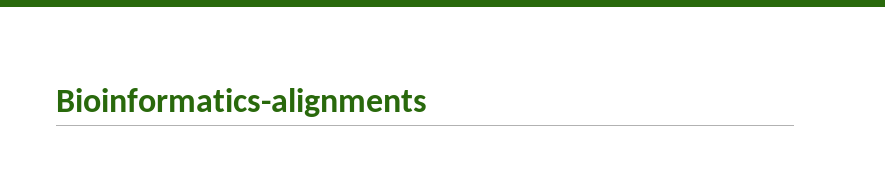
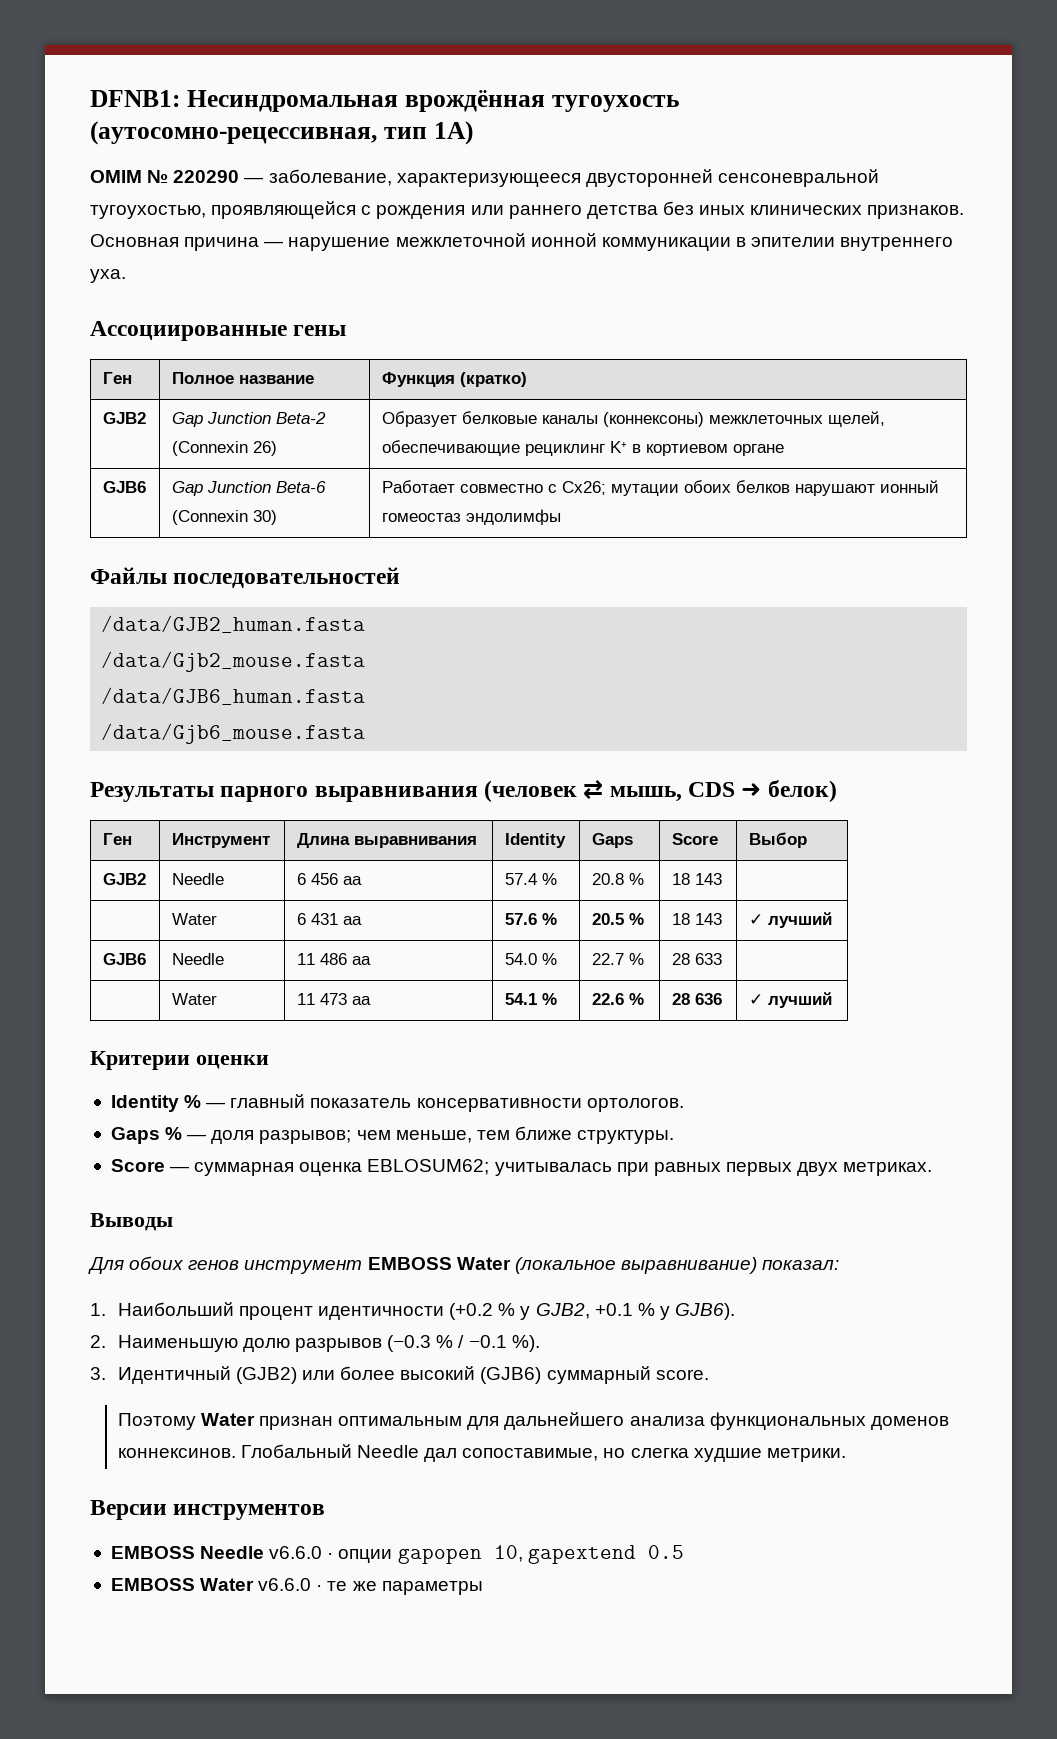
[56,88,427,117] Bioinformatics-alignments -> [90,90,679,112] [90,121,473,145] [90,169,879,187] [90,201,965,219] [90,233,954,251] [90,269,126,283] [90,321,347,341] [102,372,132,384] [171,372,314,384] [381,372,527,387] [102,412,146,424] [171,412,326,427] [171,441,277,456] [381,411,885,427] [381,440,784,456] [102,481,146,493] [171,481,326,496] [171,510,277,525] [381,480,939,496] [381,509,561,525] [90,567,401,588] [101,615,366,633] [101,651,366,672] [101,687,366,705] [101,723,366,744] [90,780,837,802] [102,833,132,845] [171,833,270,848] [296,833,477,848] [504,833,566,848] [591,833,633,848] [671,833,718,845] [748,832,807,848] [102,873,146,885] [171,873,224,885] [296,873,362,885] [504,873,557,885] [591,873,644,885] [671,873,722,885] [171,913,217,925] [296,913,362,925] [504,913,557,925] [591,913,644,925] [671,913,722,925] [748,912,832,928] [102,953,146,965] [171,953,224,965] [296,953,371,965] [504,953,557,965] [591,953,644,965] [671,953,722,965] [171,993,217,1005] [296,993,371,1005] [504,993,557,1005] [591,993,644,1005] [671,993,722,1005] [748,992,832,1008] [90,1051,269,1070] [110,1094,684,1112] [110,1126,675,1144] [110,1159,933,1176] [90,1213,173,1231] [88,1256,840,1274] [90,1302,736,1320] [90,1335,540,1352] [90,1366,709,1384] [117,1412,949,1430] [117,1444,846,1462] [90,1500,326,1520] [110,1545,684,1564] [110,1578,483,1595] DFNB1: Несиндромальная врождённая тугоухость (аутосомно‑рецессивная, тип 1А) // OMIM № 220290 — заболевание, характеризующееся двусторонней сенсоневральной тугоухостью, проявляющейся с рождения или раннего детства без иных клинических признаков. Основная причина — нарушение межклеточной ионной коммуникации в эпителии внутреннего уха. // Ассоциированные гены // Ген | Полное название | Функция (кратко) // GJB2 | Gap Junction Beta‑2 (Connexin 26) | Образует белковые каналы (коннексоны) межклеточных щелей, обеспечивающие рециклинг K⁺ в кортиевом органе // GJB6 | Gap Junction Beta‑6 (Connexin 30) | Работает совместно с Cx26; мутации обоих белков нарушают ионный гомеостаз эндолимфы // Файлы последовательностей // /data/GJB2_human.fasta // /data/Gjb2_mouse.fasta // /data/GJB6_human.fasta // /data/Gjb6_mouse.fasta // Результаты парного выравнивания (человек ⇄ мышь, CDS ➜ белок) // Ген | Инструмент | Длина выравнивания | Identity | Gaps | Score | Выбор // GJB2 | Needle | 6 456 aa | 57.4 % | 20.8 % | 18 143 | // | Water | 6 431 aa | 57.6 % | 20.5 % | 18 143 | ✓ лучший // GJB6 | Needle | 11 486 aa | 54.0 % | 22.7 % | 28 633 | // | Water | 11 473 aa | 54.1 % | 22.6 % | 28 636 | ✓ лучший // Критерии оценки // Identity % — главный показатель консервативности ортологов. // Gaps % — доля разрывов; чем меньше, тем ближе структуры. // Score — суммарная оценка EBLOSUM62; учитывалась при равных первых двух метриках. // Выводы // Для обоих генов инструмент EMBOSS Water (локальное выравнивание) показал: // 1. Наибольший процент идентичности (+0.2 % у GJB2, +0.1 % у GJB6). // 2. Наименьшую долю разрывов (−0.3 % / −0.1 %). // 3. Идентичный (GJB2) или более высокий (GJB6) суммарный score. // Поэтому Water признан оптимальным для дальнейшего анализа функциональных доменов коннексинов. Глобальный Needle дал сопоставимые, но слегка худшие метрики. // Версии инструментов // EMBOSS Needle v6.6.0 · опции gapopen 10, gapextend 0.5 // EMBOSS Water v6.6.0 · те же параметры

